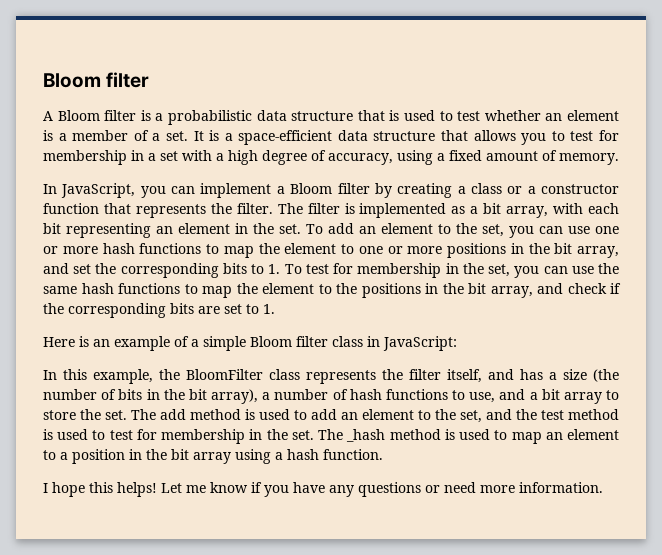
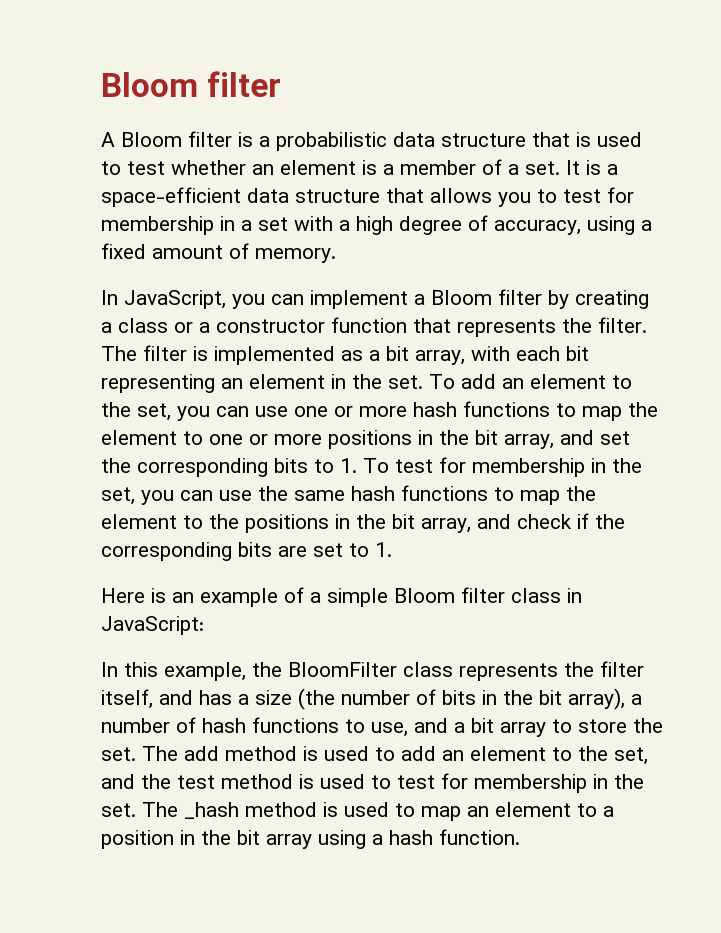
[43,482,603,497] // I hope this helps! Let me know if you have any questions or need more information. -> (520, 837) none

